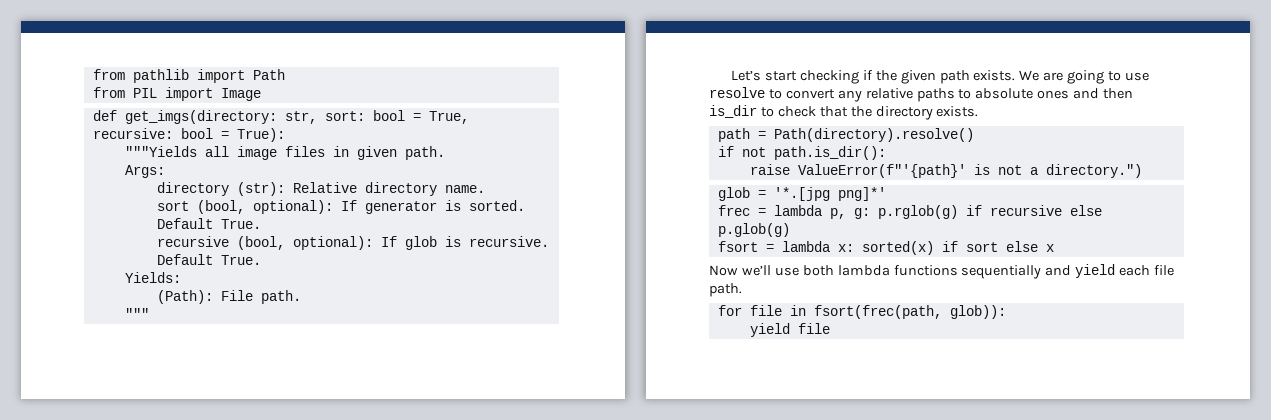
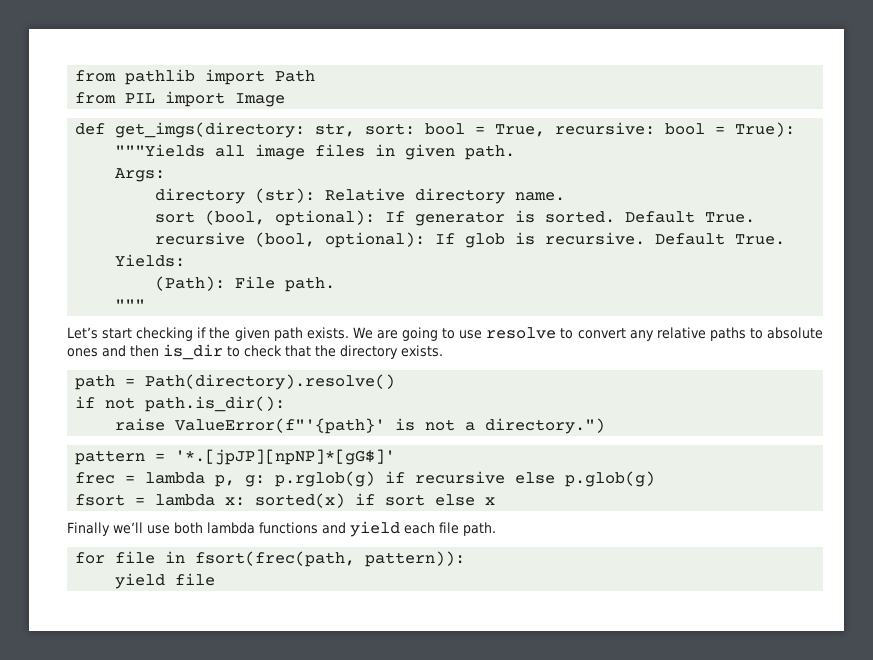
[717,187,886,201] glob = '*.[jpg png]*' -> [75,449,396,465] pattern = '*.[jpJP][npNP]*[gG$]'
[709,265,738,276] Now -> [67,522,110,536] Finally
[961,265,1042,279] sequentially -> (318, 528) none
[949,305,1006,319] glob)): -> [365,551,466,567] pattern)):

